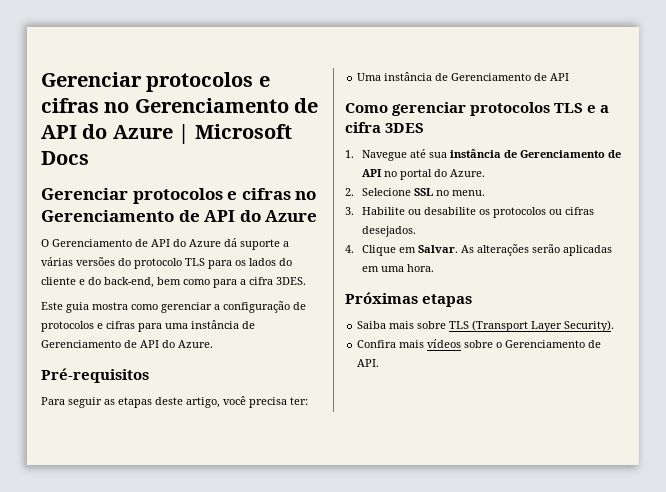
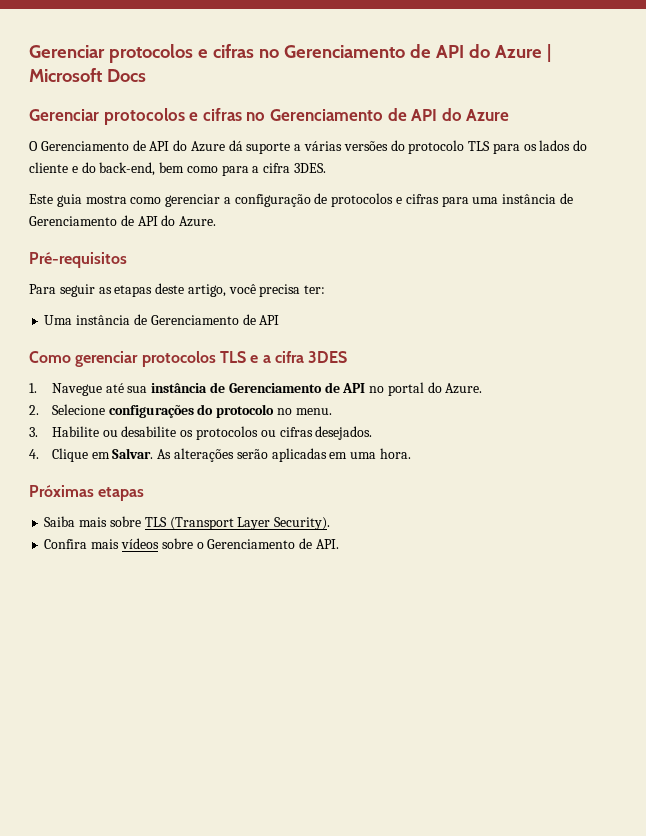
[413,188,433,196] SSL -> [108,404,275,418] configurações do protocolo

